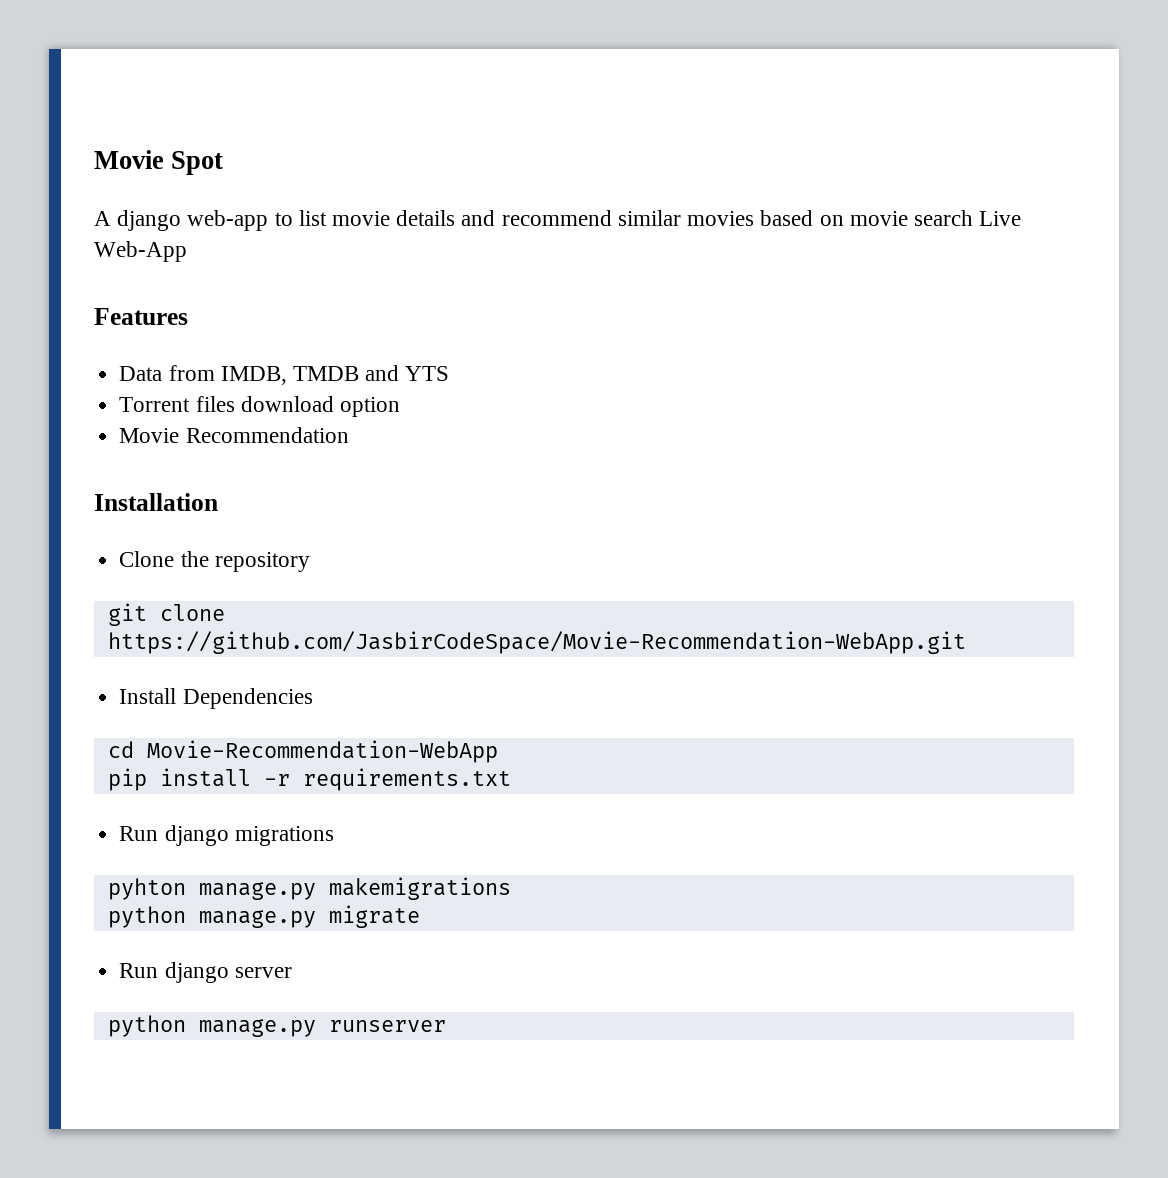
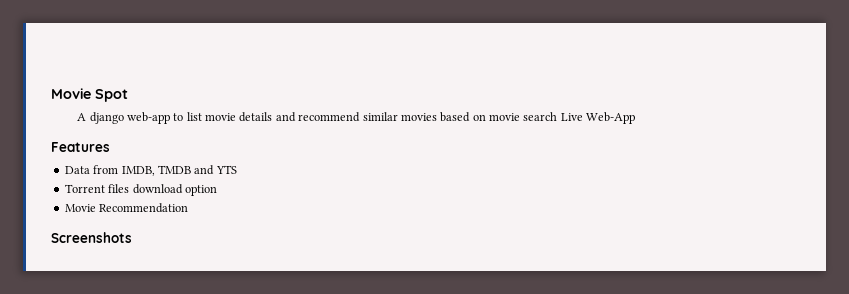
[94,493,218,511] [119,551,310,572] [107,603,225,626] [107,631,966,654] [119,688,313,709] [107,740,498,763] [107,768,511,791] [119,825,334,846] [107,877,511,900] [107,905,420,928] [119,962,292,983] [107,1015,446,1037] Installation // Clone the repository // git clone https://github.com/JasbirCodeSpace/Movie-Recommendation-WebApp.git // Install Dependencies // cd Movie-Recommendation-WebApp // pip install -r requirements.txt // Run django migrations // pyhton manage.py makemigrations // python manage.py migrate // Run django server // python manage.py runserver -> [51,232,132,243] Screenshots

